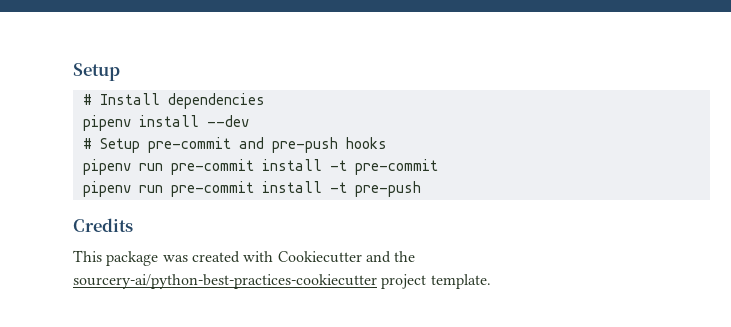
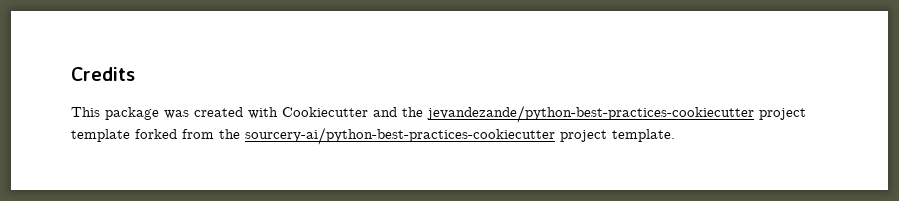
[73,63,120,81] [82,93,265,109] [82,115,249,131] [82,137,387,153] [82,159,438,175] [82,181,421,197] Setup // # Install dependencies // pipenv install --dev // # Setup pre-commit and pre-push hooks // pipenv run pre-commit install -t pre-commit // pipenv run pre-commit install -t pre-push // -> (71, 74) none
(416, 256) none -> [427,105,806,123] [71,129,240,142] jevandezande/python-best-practices-cookiecutter project template forked from the

